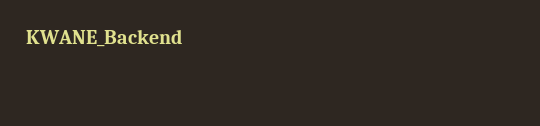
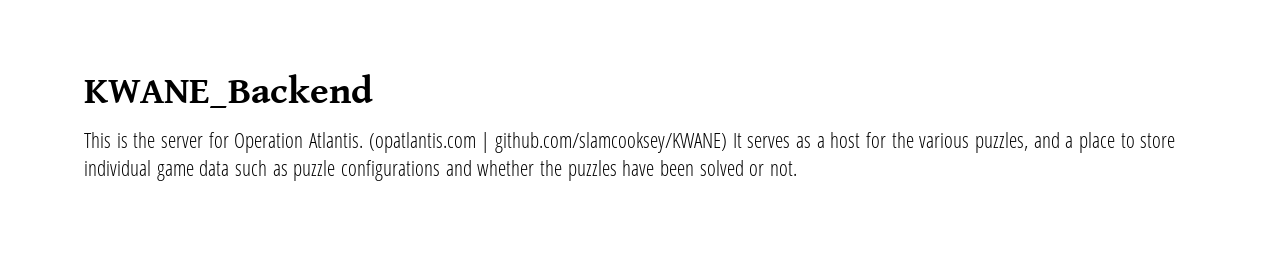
(182, 38) none -> [84,132,1176,153] [84,160,798,181] // This is the server for Operation Atlantis. (opatlantis.com | github.com/slamcooksey/KWANE) It serves as a host for the various puzzles, and a place to store individual game data such as puzzle configurations and whether the puzzles have been solved or not.

